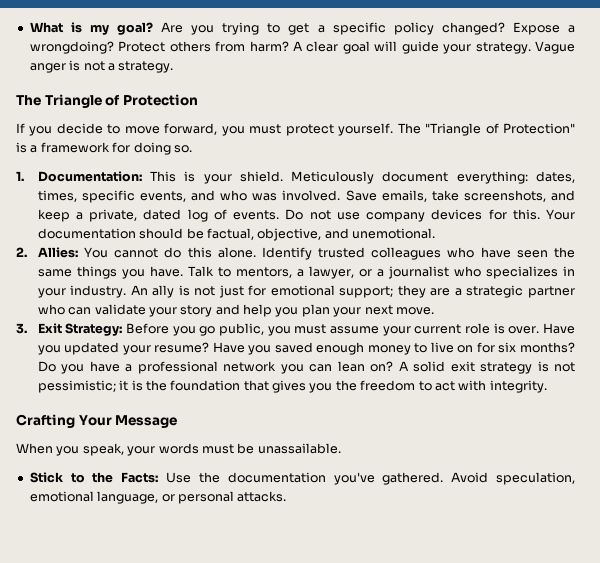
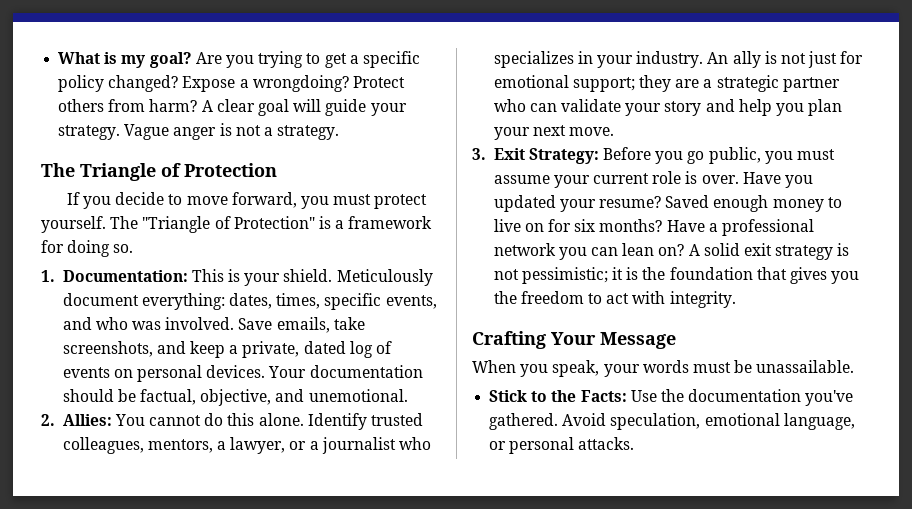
[233,209,540,222] events. Do not use company devices for this. -> [62,365,266,382] events on personal devices.
[371,247,575,260] [37,266,231,279] colleagues who have seen the same things you have. Talk to -> [62,437,144,454] colleagues,
[212,342,313,355] Have you saved -> [665,195,710,208] Saved
[37,361,120,374] Do you have -> [666,220,705,232] Have

